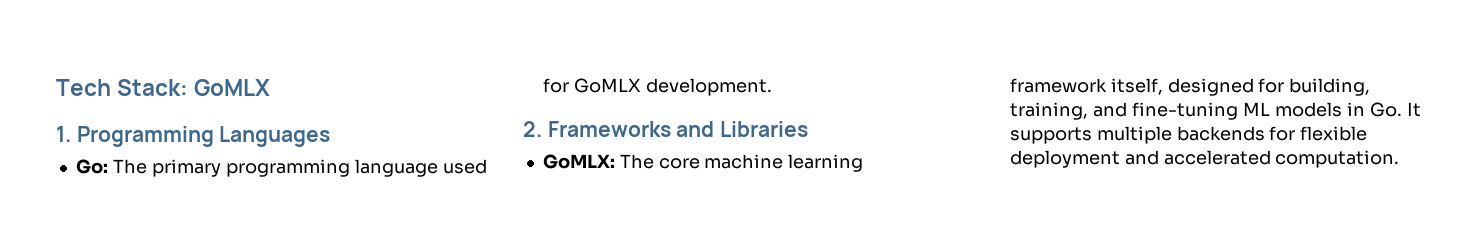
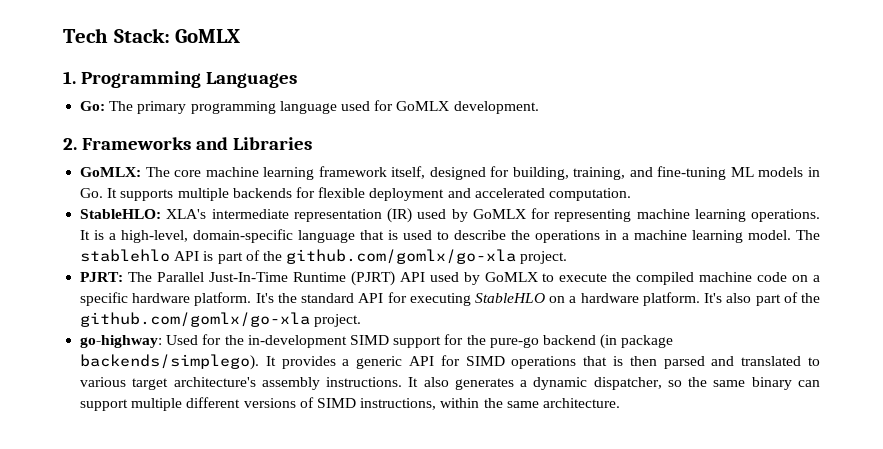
(1400, 159) none -> [80,208,820,223] [80,229,821,243] [80,249,568,264] [80,271,821,286] [80,292,820,306] [80,312,362,327] [80,334,674,349] [80,354,820,370] [80,377,820,390] [80,397,620,411] // StableHLO: XLA's intermediate representation (IR) used by GoMLX for representing machine learning operations. It is a high-level, domain-specific language that is used to describe the operations in a machine learning model. The stablehlo API is part of the github.com/gomlx/go-xla project. // PJRT: The Parallel Just-In-Time Runtime (PJRT) API used by GoMLX to execute the compiled machine code on a specific hardware platform. It's the standard API for executing StableHLO on a hardware platform. It's also part of the github.com/gomlx/go-xla project. // go-highway: Used for the in-development SIMD support for the pure-go backend (in package backends/simplego). It provides a generic API for SIMD operations that is then parsed and translated to various target architecture's assembly instructions. It also generates a dynamic dispatcher, so the same binary can support multiple different versions of SIMD instructions, within the same architecture.

